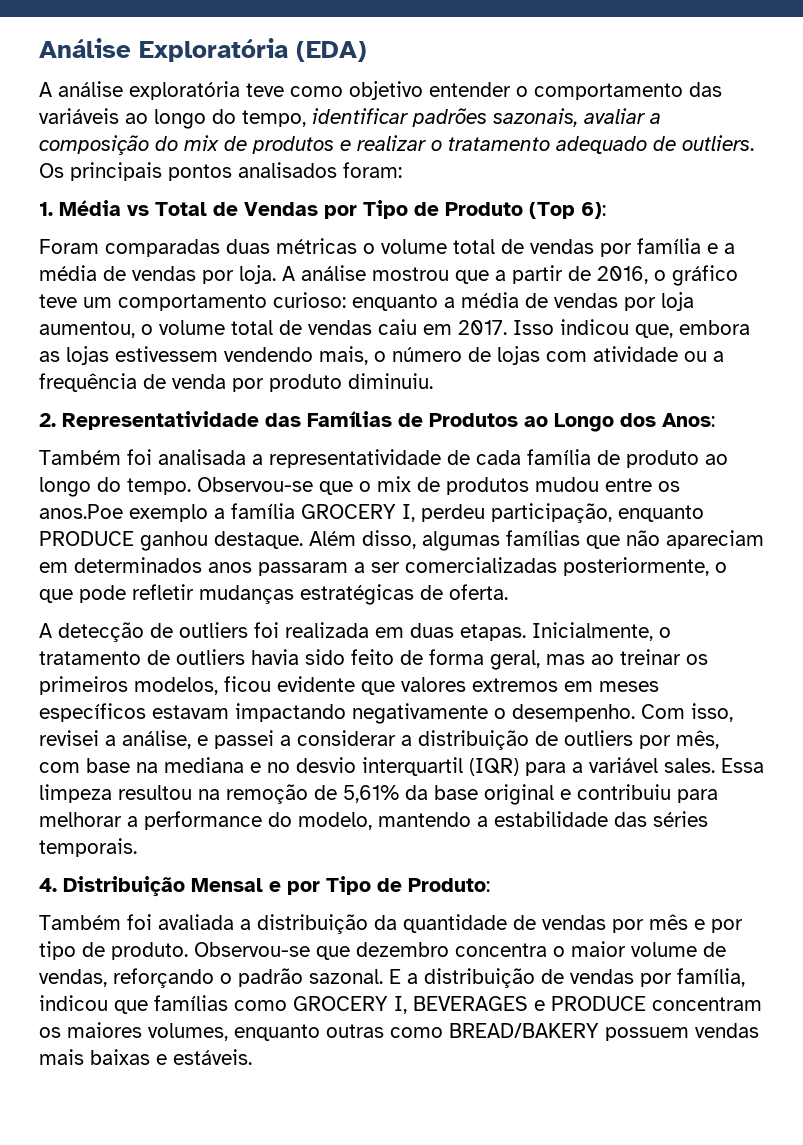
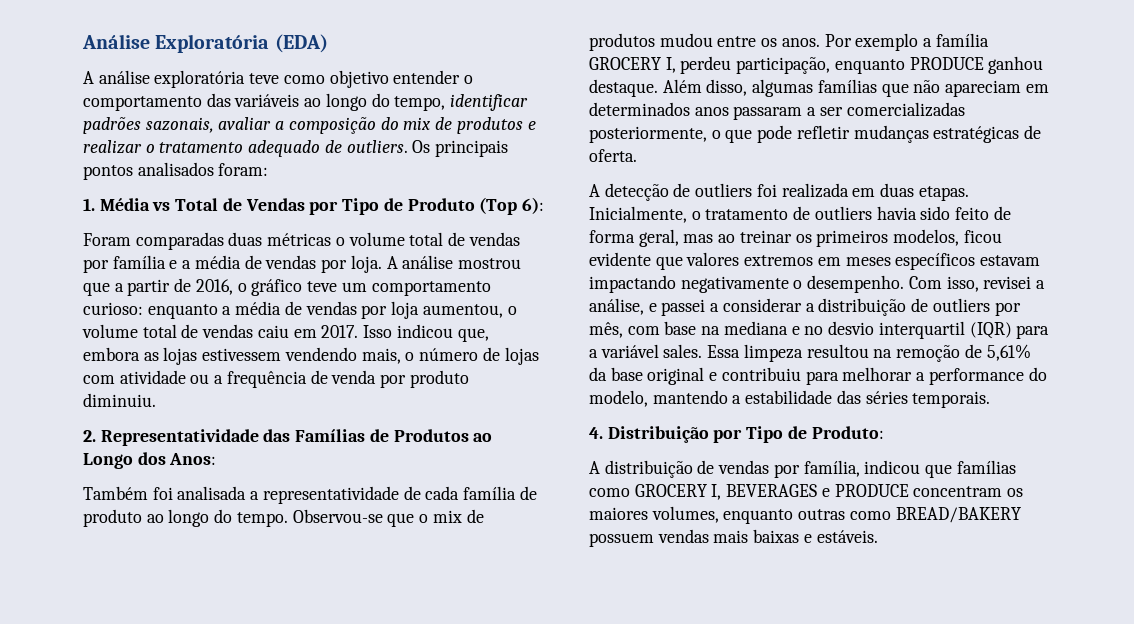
[39,504,123,519] anos.Poe -> [781,34,852,47] anos. Por
[191,878,281,892] Mensal e -> (709, 434) none
[39,914,743,934] [39,941,726,960] [39,968,418,988] Também foi avaliada a distribuição da quantidade de vendas por mês e por tipo de produto. Observou-se que dezembro concentra o maior volume de vendas, reforçando o padrão sazonal. E a -> [589,461,600,474] A

